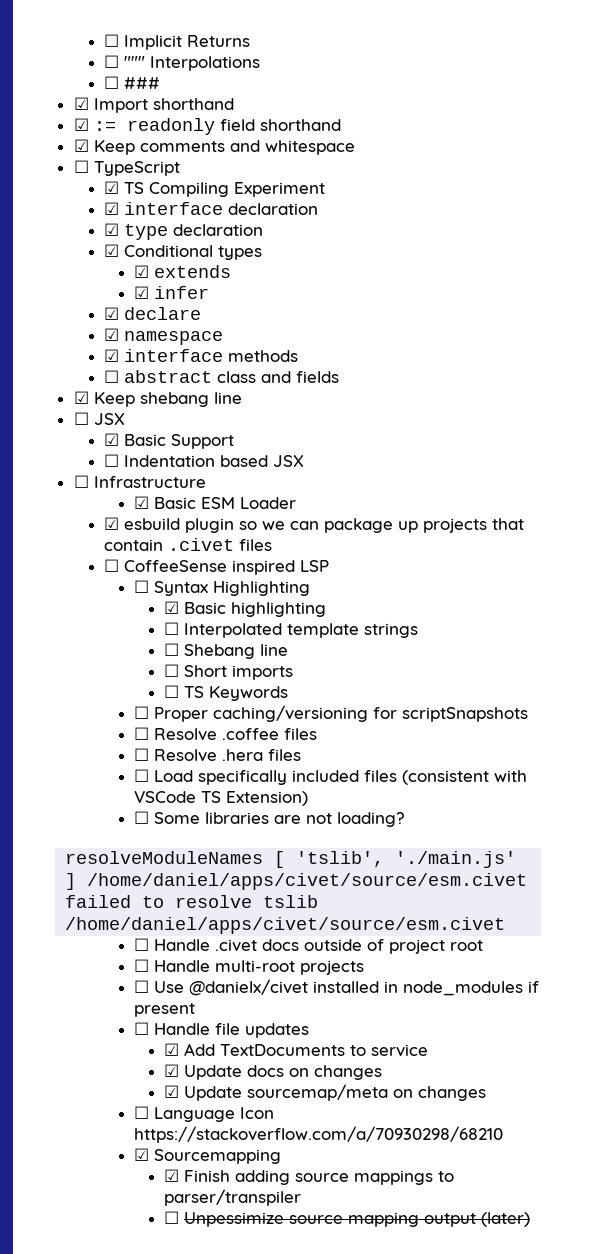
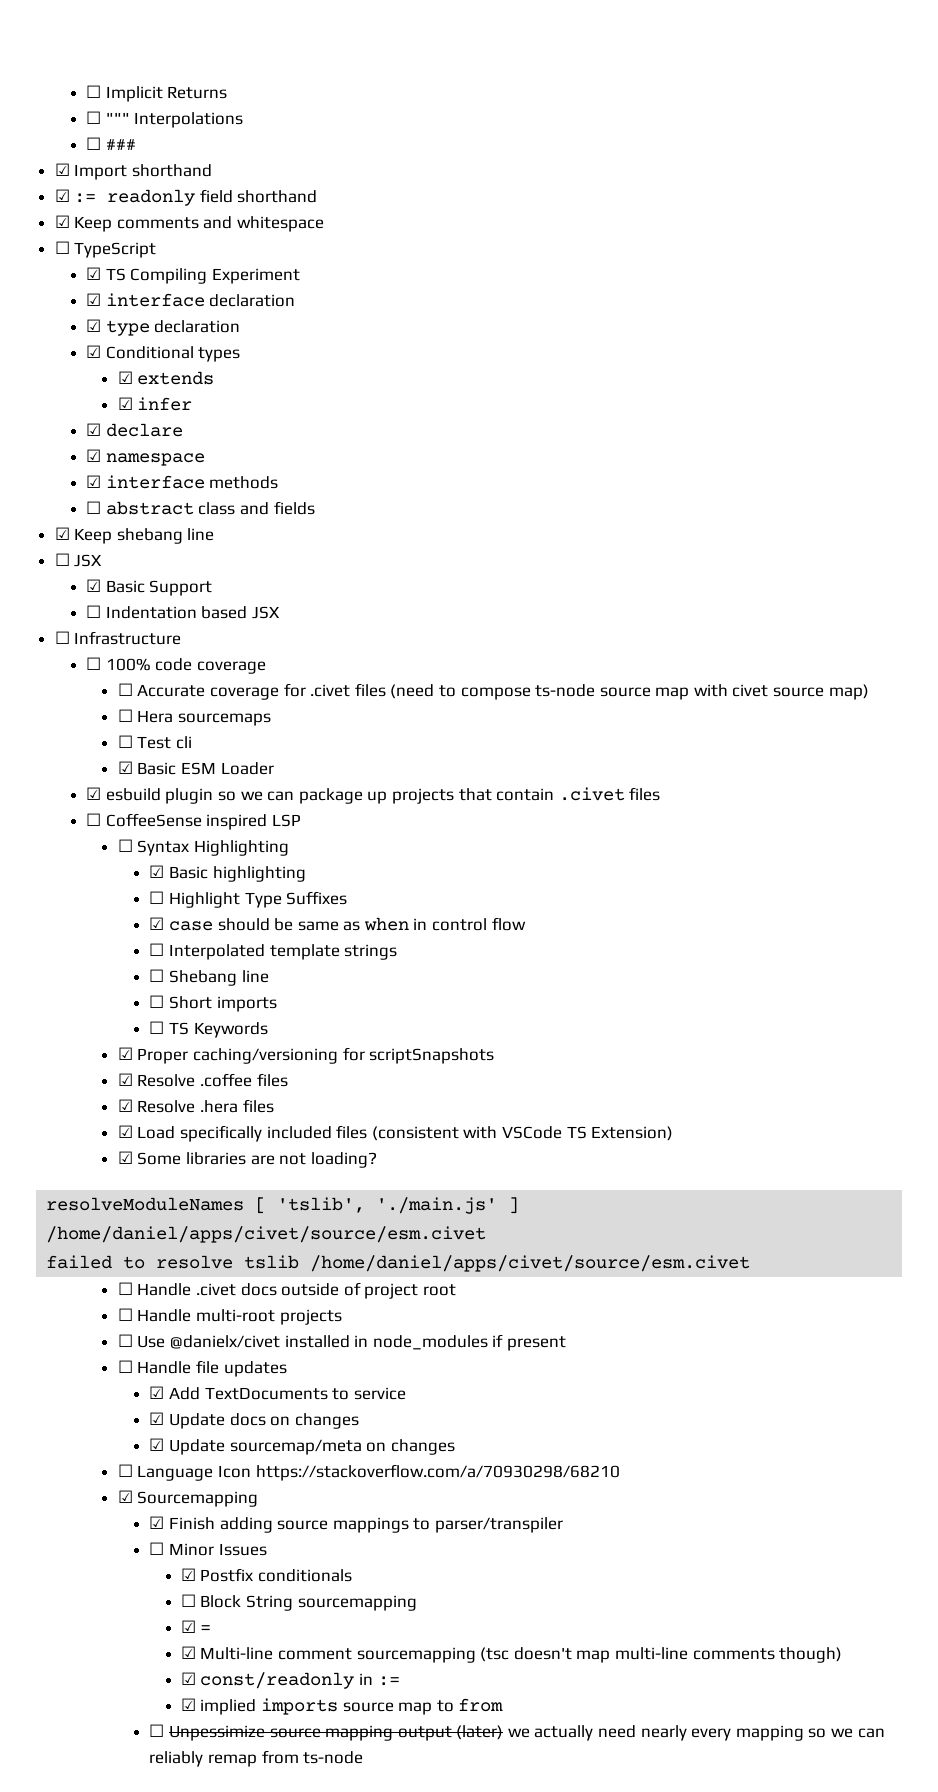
(206, 482) none -> [86,657,267,674] [117,683,869,700] [117,709,271,726] [117,735,192,749] // ☐ 100% code coverage // ☐ Accurate coverage for .civet files (need to compose ts-node source map with civet source map) // ☐ Hera sourcemaps // ☐ Test cli
(327, 609) none -> [149,891,348,908] [149,917,526,931] // ☐ Highlight Type Suffixes // ☑ case should be same as when in control flow
[134,706,150,719] ☐ -> [117,1047,133,1060] ☑
[134,727,150,740] ☐ -> [117,1073,133,1086] ☑
[134,748,150,761] ☐ -> [117,1099,133,1112] ☑
[134,769,150,782] ☐ -> [117,1125,133,1138] ☑
[134,811,150,824] ☐ -> [117,1151,133,1164] ☑
(302, 1197) none -> [149,1542,267,1556] [180,1568,353,1582] [180,1594,417,1611] [180,1620,212,1633] [180,1646,843,1663] [180,1672,400,1689] [180,1698,504,1715] // ☐ Minor Issues // ☑ Postfix conditionals // ☐ Block String sourcemapping // ☑ = // ☑ Multi-line comment sourcemapping (tsc doesn't map multi-line comments though) // ☑ const/readonly in := // ☑ implied imports source map to from
(531, 1219) none -> [507,1725,885,1741] [149,1750,364,1767] we actually need nearly every mapping so we can reliably remap from ts-node

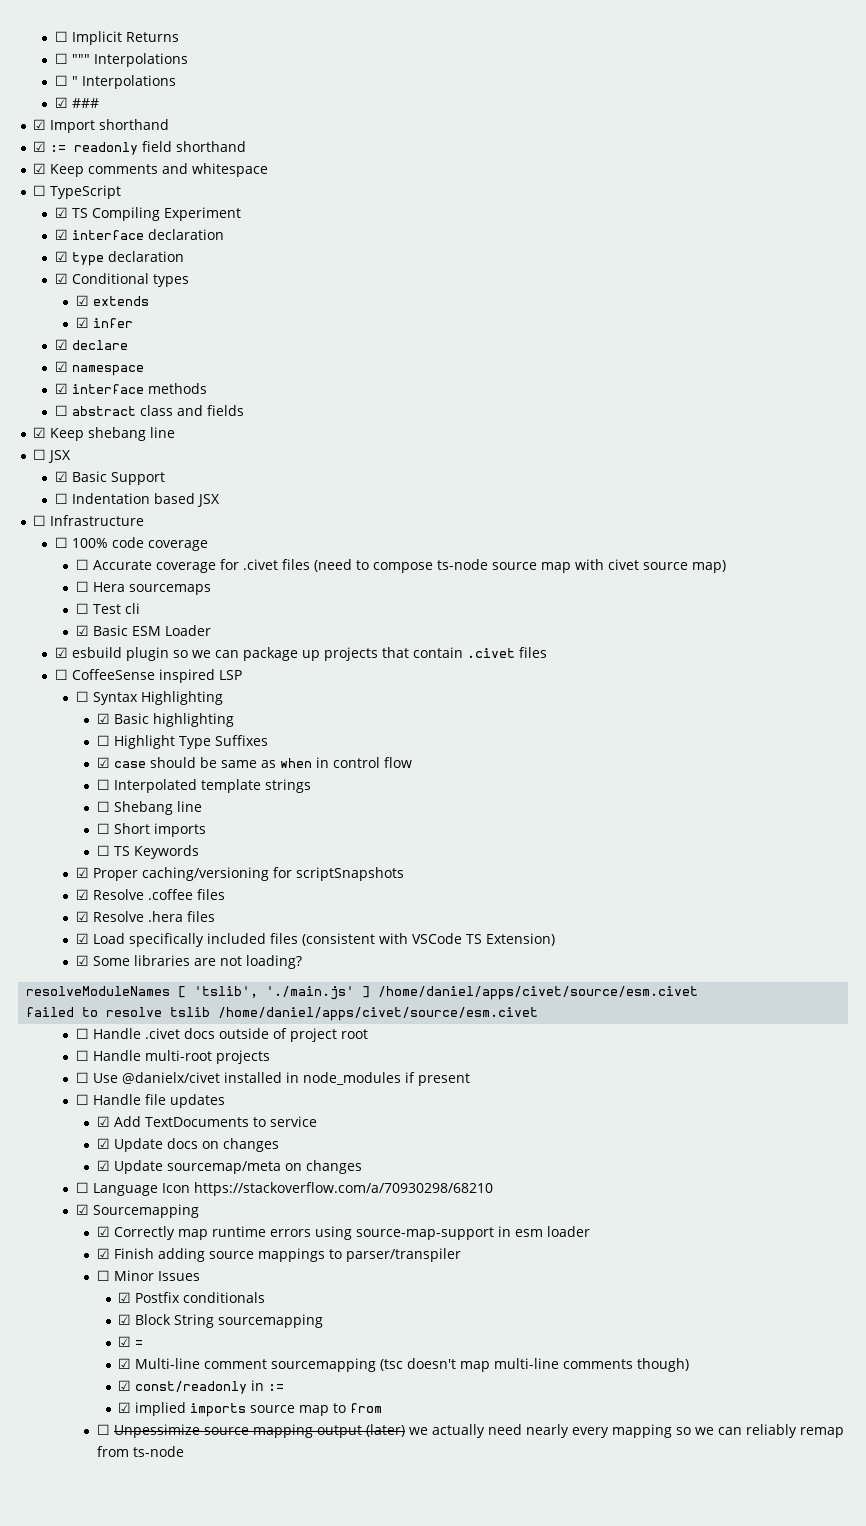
(102, 143) none -> [71,75,176,89] [54,97,68,108] " Interpolations // ☑
(259, 1499) none -> [97,1226,591,1240] // ☑ Correctly map runtime errors using source-map-support in esm loader
[180,1594,196,1607] ☐ -> [118,1314,132,1325] ☑

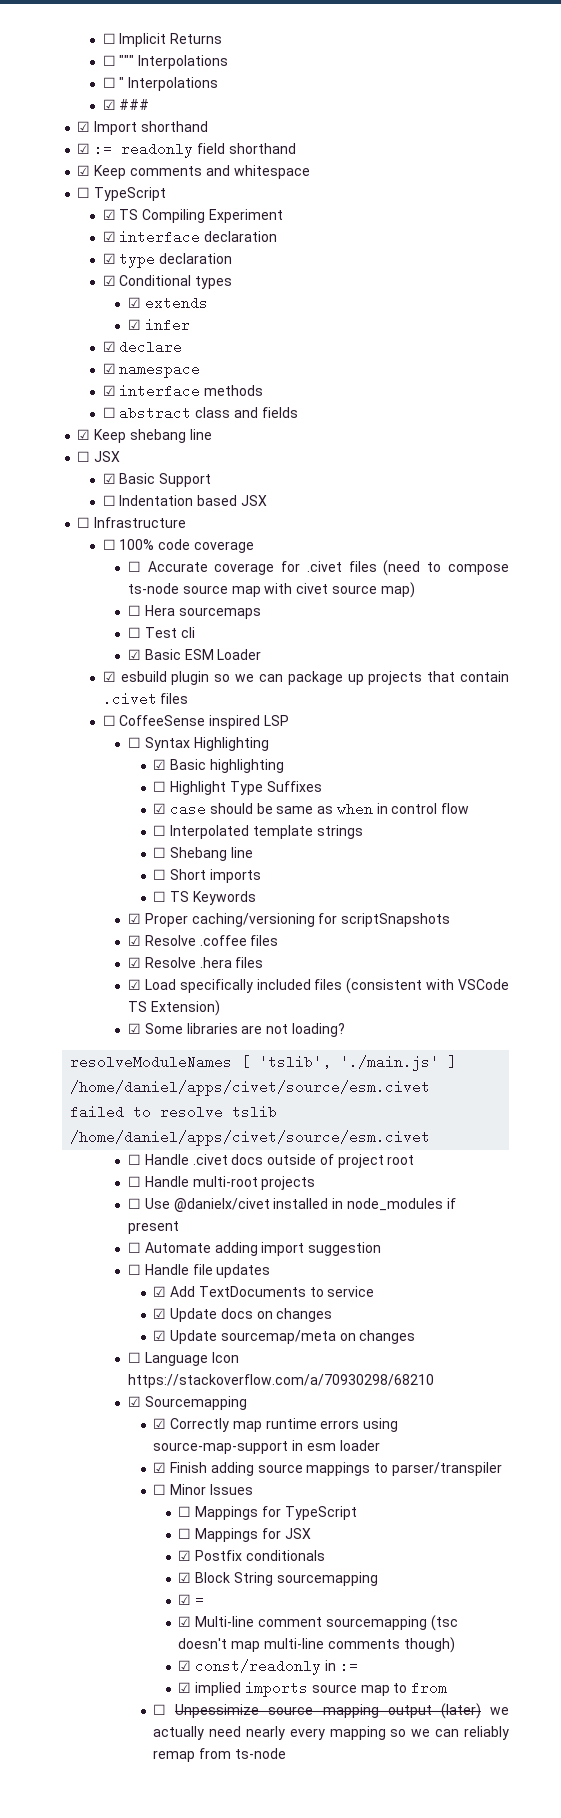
(470, 1079) none -> [127,1242,382,1256] // ☐ Automate adding import suggestion
(201, 1276) none -> [178,1506,357,1520] [178,1528,311,1542] // ☐ Mappings for TypeScript // ☐ Mappings for JSX

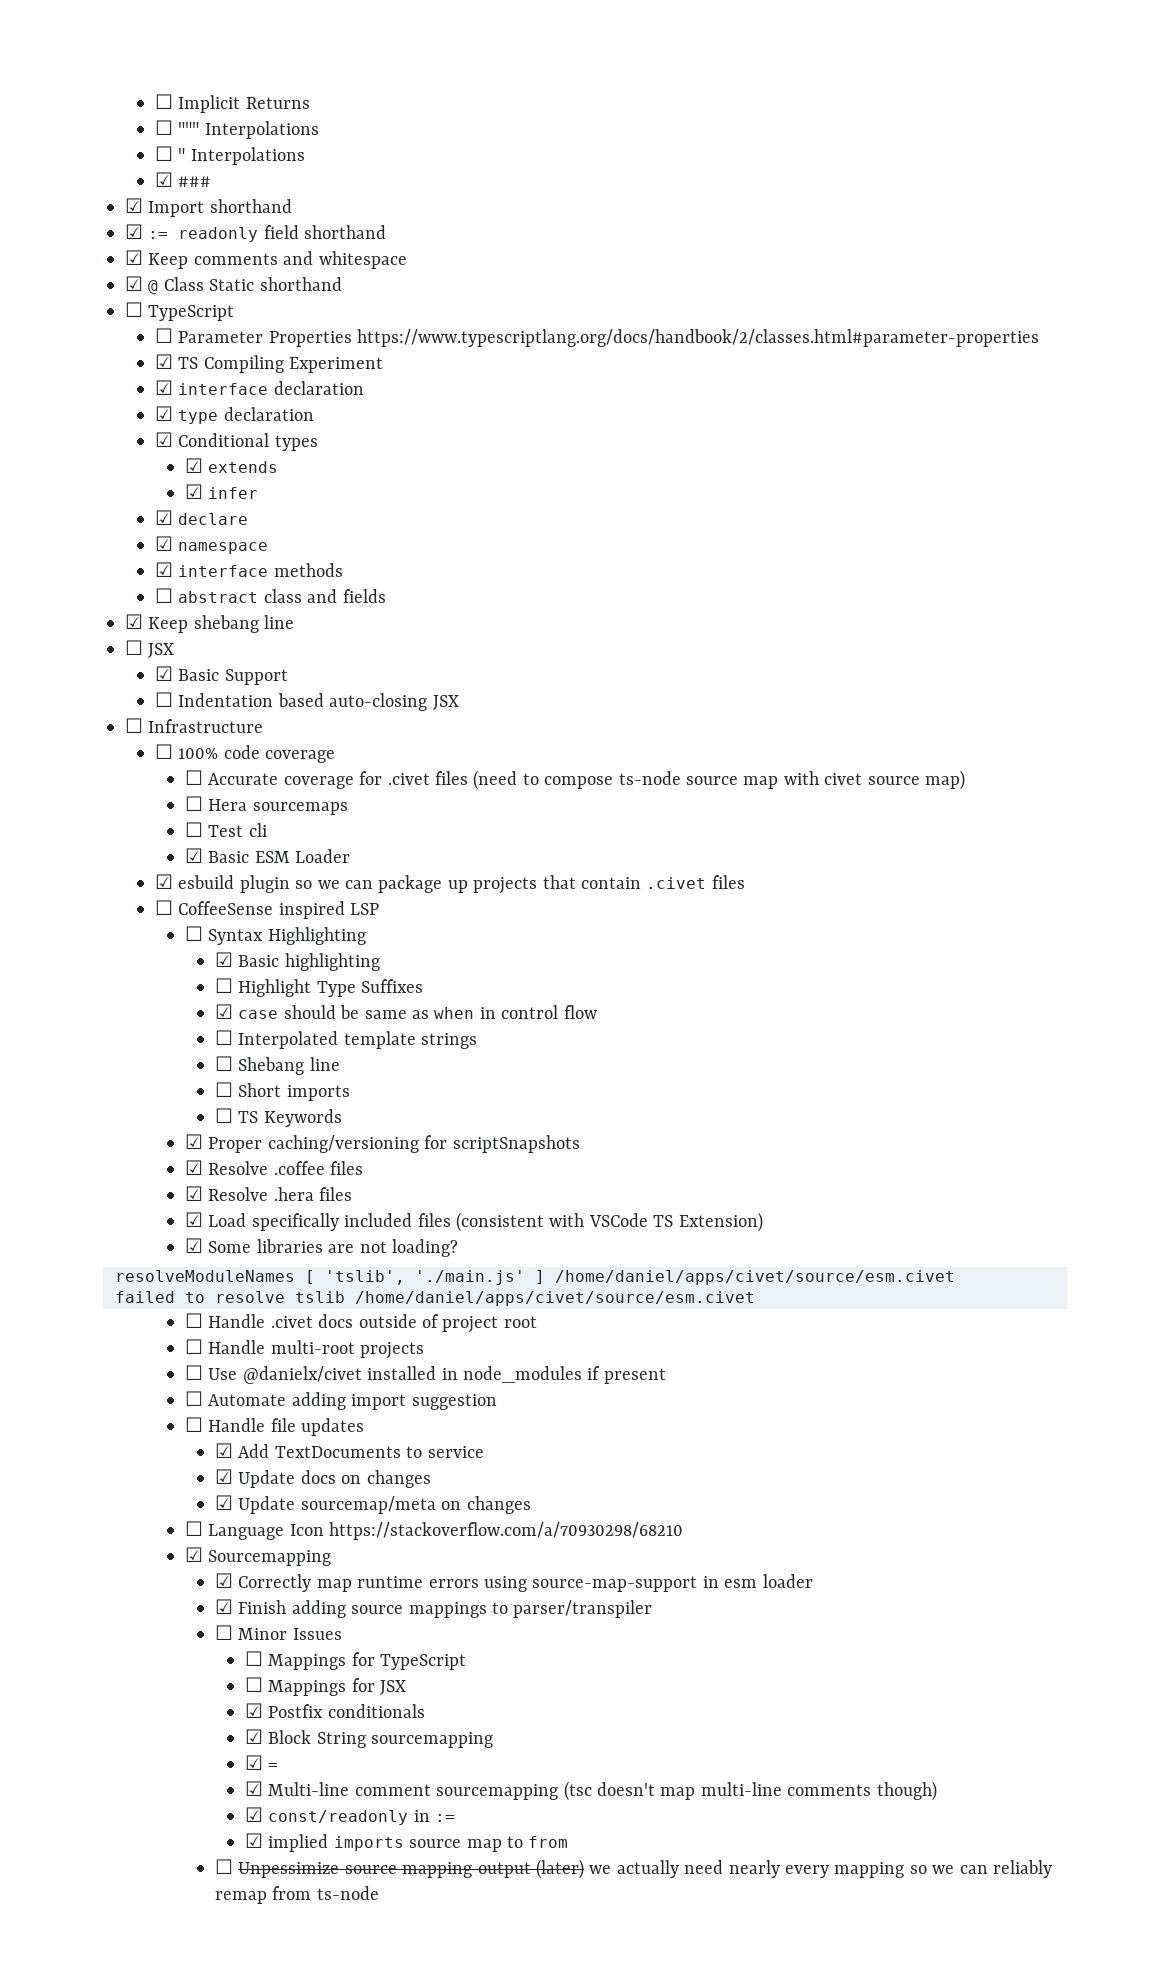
[77,187,167,201] ☐ TypeScript -> [125,276,342,294] [125,302,235,321] [154,328,1040,347] ☑ @ Class Static shorthand // ☐ TypeScript // ☐ Parameter Properties https://www.typescriptlang.org/docs/handbook/2/classes.html#parameter-properties
(238, 500) none -> [329,693,428,711] auto-closing

